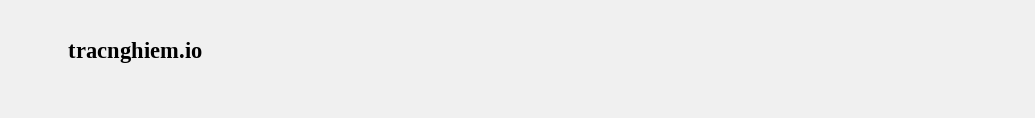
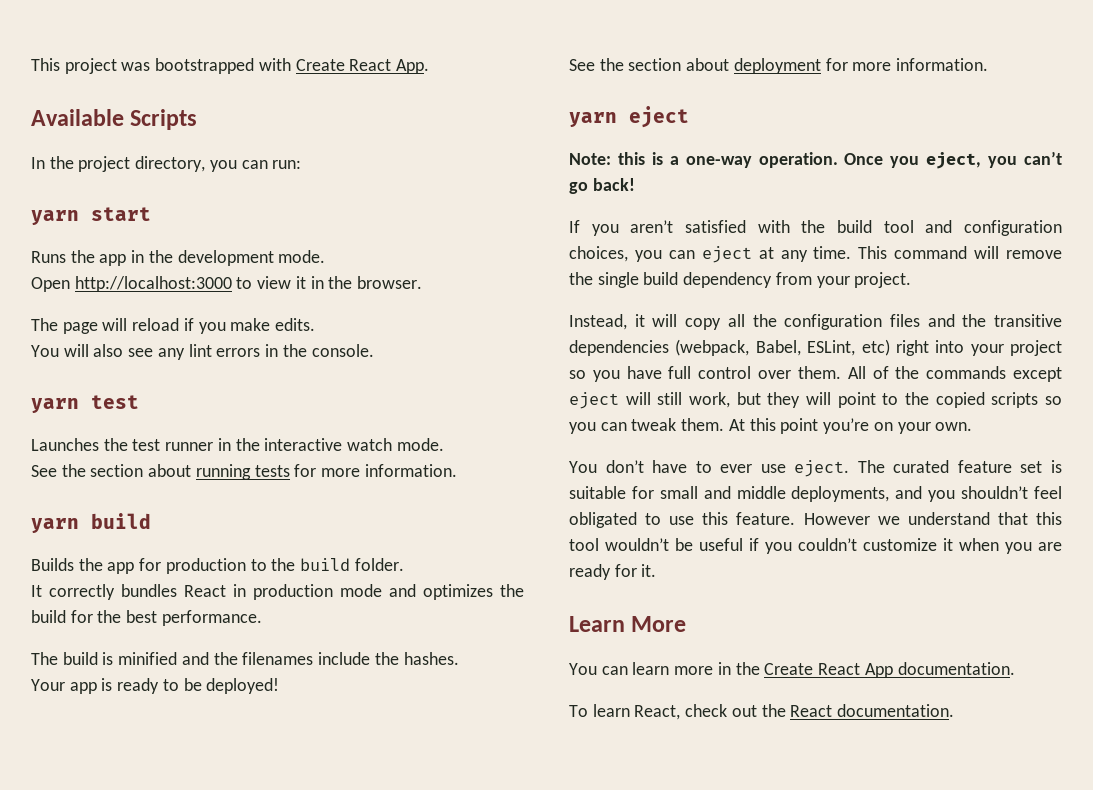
[68,42,202,63] tracnghiem.io -> [31,58,430,74] [31,109,198,130] [31,156,302,172] [31,207,151,225] [31,250,326,266] [31,276,423,292] [31,318,316,334] [31,344,374,360] [31,395,139,413] [31,438,444,451] [31,464,457,480] [31,513,151,533] [31,558,404,574] [31,584,524,600] [31,610,262,626] [31,652,459,665] [31,678,280,694] [569,58,989,74] [569,106,689,128] [569,151,1062,169] [569,178,635,194] [569,220,1062,236] [569,246,1062,263] [569,272,912,288] [569,314,1062,330] [569,339,1062,356] [569,366,1062,382] [569,392,1062,409] [569,418,973,434] [569,460,1062,477] [569,486,1062,502] [569,512,1062,528] [569,538,1062,554] [569,564,657,580] [569,616,687,632] [569,662,1015,678] [569,704,955,720] This project was bootstrapped with Create React App. // Available Scripts // In the project directory, you can run: // yarn start // Runs the app in the development mode. // Open http://localhost:3000 to view it in the browser. // The page will reload if you make edits. // You will also see any lint errors in the console. // yarn test // Launches the test runner in the interactive watch mode. // See the section about running tests for more information. // yarn build // Builds the app for production to the build folder. // It correctly bundles React in production mode and optimizes the build for the best performance. // The build is minified and the filenames include the hashes. // Your app is ready to be deployed! // See the section about deployment for more information. // yarn eject // Note: this is a one-way operation. Once you eject, you can’t go back! // If you aren’t satisfied with the build tool and configuration choices, you can eject at any time. This command will remove the single build dependency from your project. // Instead, it will copy all the configuration files and the transitive dependencies (webpack, Babel, ESLint, etc) right into your project so you have full control over them. All of the commands except eject will still work, but they will point to the copied scripts so you can tweak them. At this point you’re on your own. // You don’t have to ever use eject. The curated feature set is suitable for small and middle deployments, and you shouldn’t feel obligated to use this feature. However we understand that this tool wouldn’t be useful if you couldn’t customize it when you are ready for it. // Learn More // You can learn more in the Create React App documentation. // To learn React, check out the React documentation.

